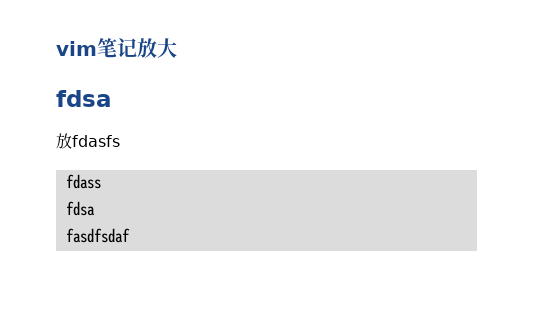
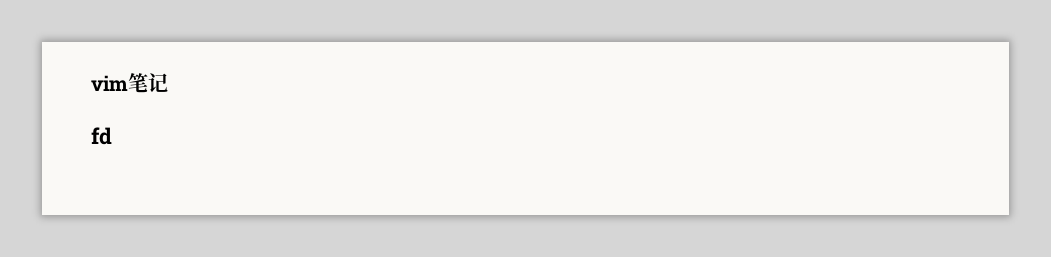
[137,38,177,58] [56,90,112,107] [56,133,120,149] [65,174,101,189] [65,201,95,216] [65,228,130,243] 放大 // fdsa // 放fdasfs // fdass // fdsa // fasdfsdaf -> [91,127,112,145] // fd

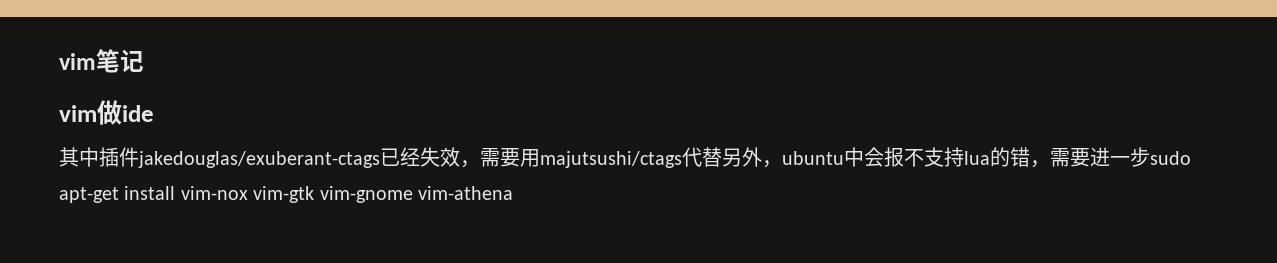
[91,127,112,145] fd -> [59,100,154,125] [59,147,1191,168] [59,186,513,203] vim做ide // 其中插件jakedouglas/exuberant-ctags已经失效，需要用majutsushi/ctags代替另外，ubuntu中会报不支持lua的错，需要进一步sudo apt-get install vim-nox vim-gtk vim-gnome vim-athena

